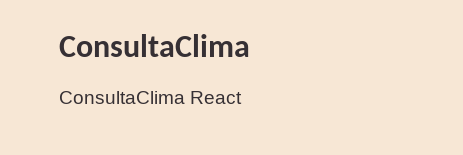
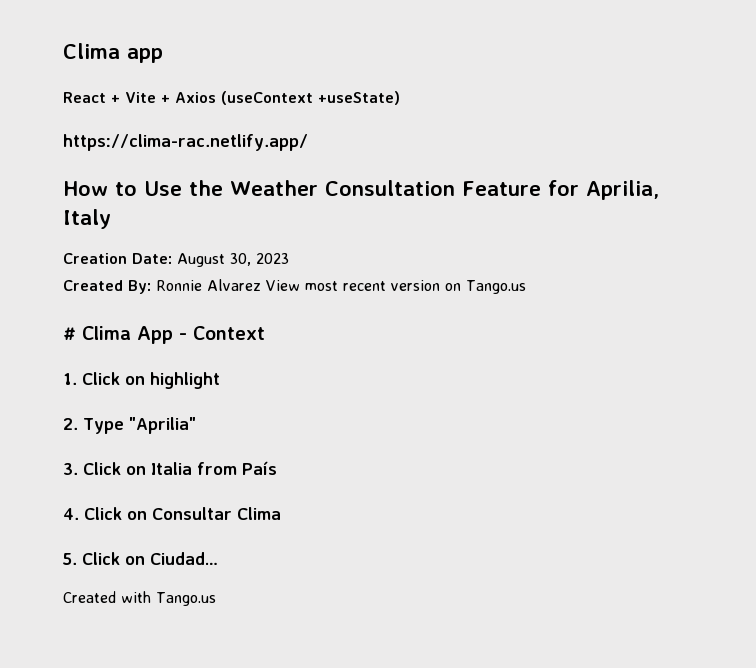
[59,34,250,57] [59,91,243,104] ConsultaClima // ConsultaClima React -> [63,43,163,63] [63,91,400,105] [63,134,308,151] [63,180,659,200] [63,209,111,229] [63,253,289,267] [63,279,526,294] [63,326,265,344] [63,372,220,389] [63,417,196,434] [63,461,277,475] [63,507,281,520] [63,552,218,565] [63,591,216,606] Clima app // React + Vite + Axios (useContext +useState) // https://clima-rac.netlify.app/ // How to Use the Weather Consultation Feature for Aprilia, Italy // Creation Date: August 30, 2023 // Created By: Ronnie Alvarez View most recent version on Tango.us // # Clima App - Context // 1. Click on highlight // 2. Type "Aprilia" // 3. Click on Italia from País // 4. Click on Consultar Clima // 5. Click on Ciudad… // Created with Tango.us

